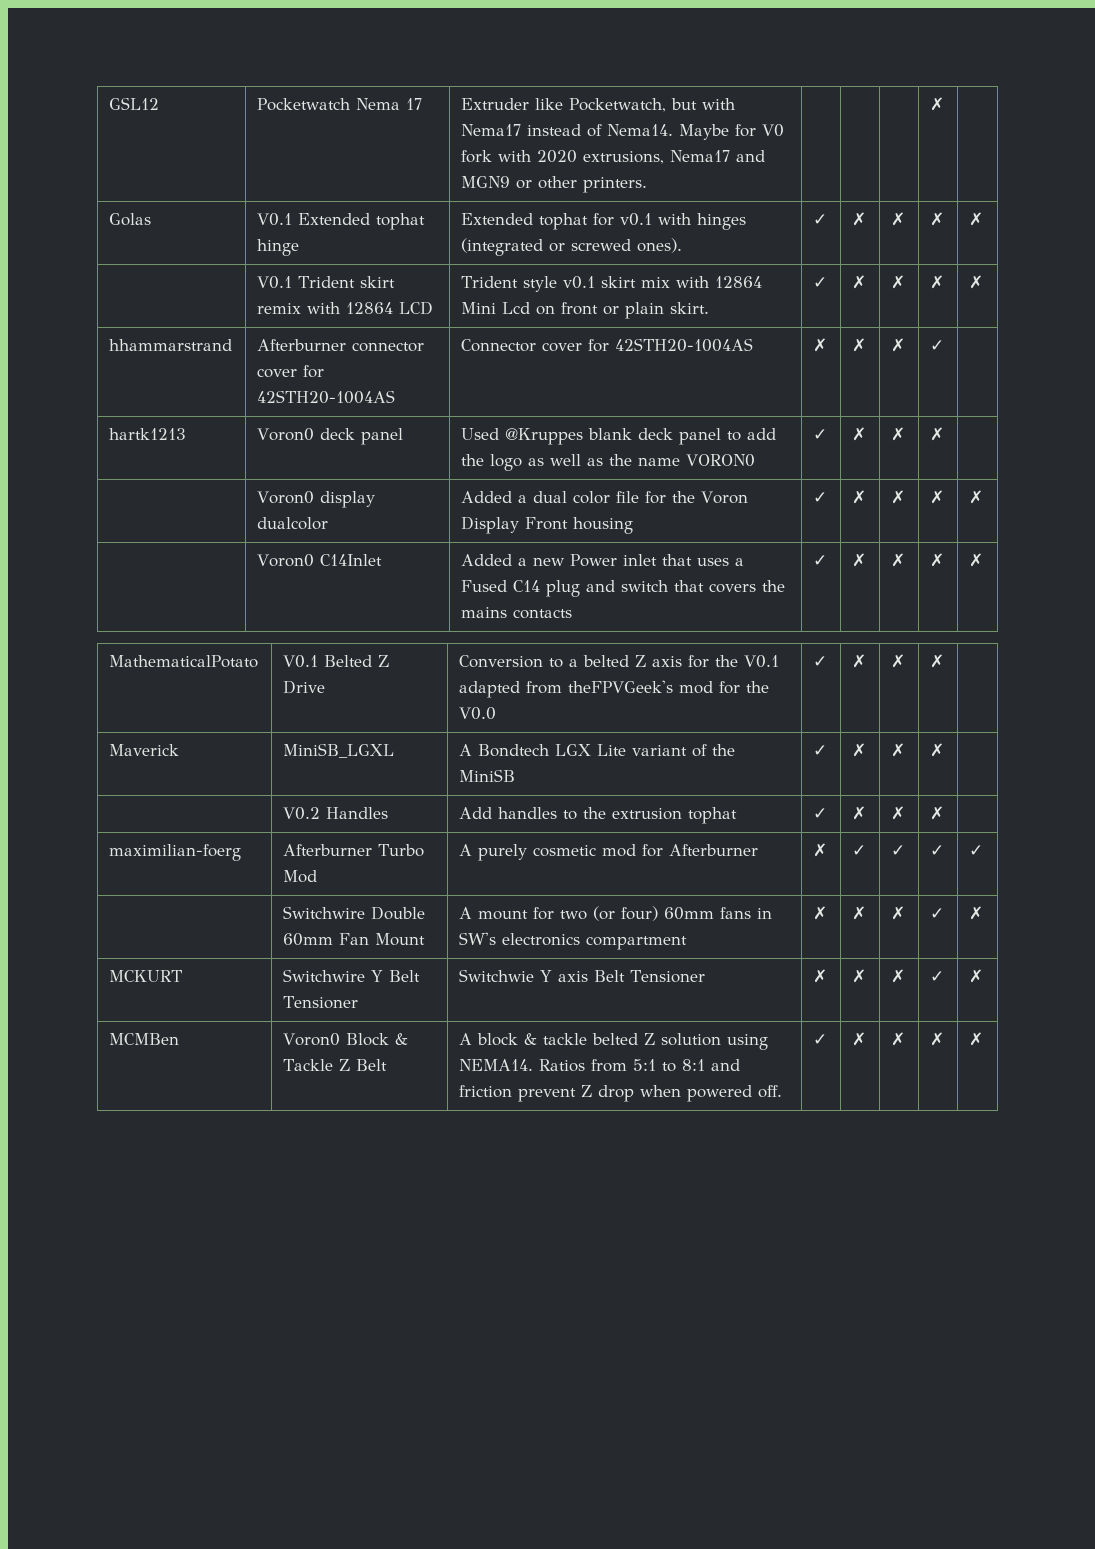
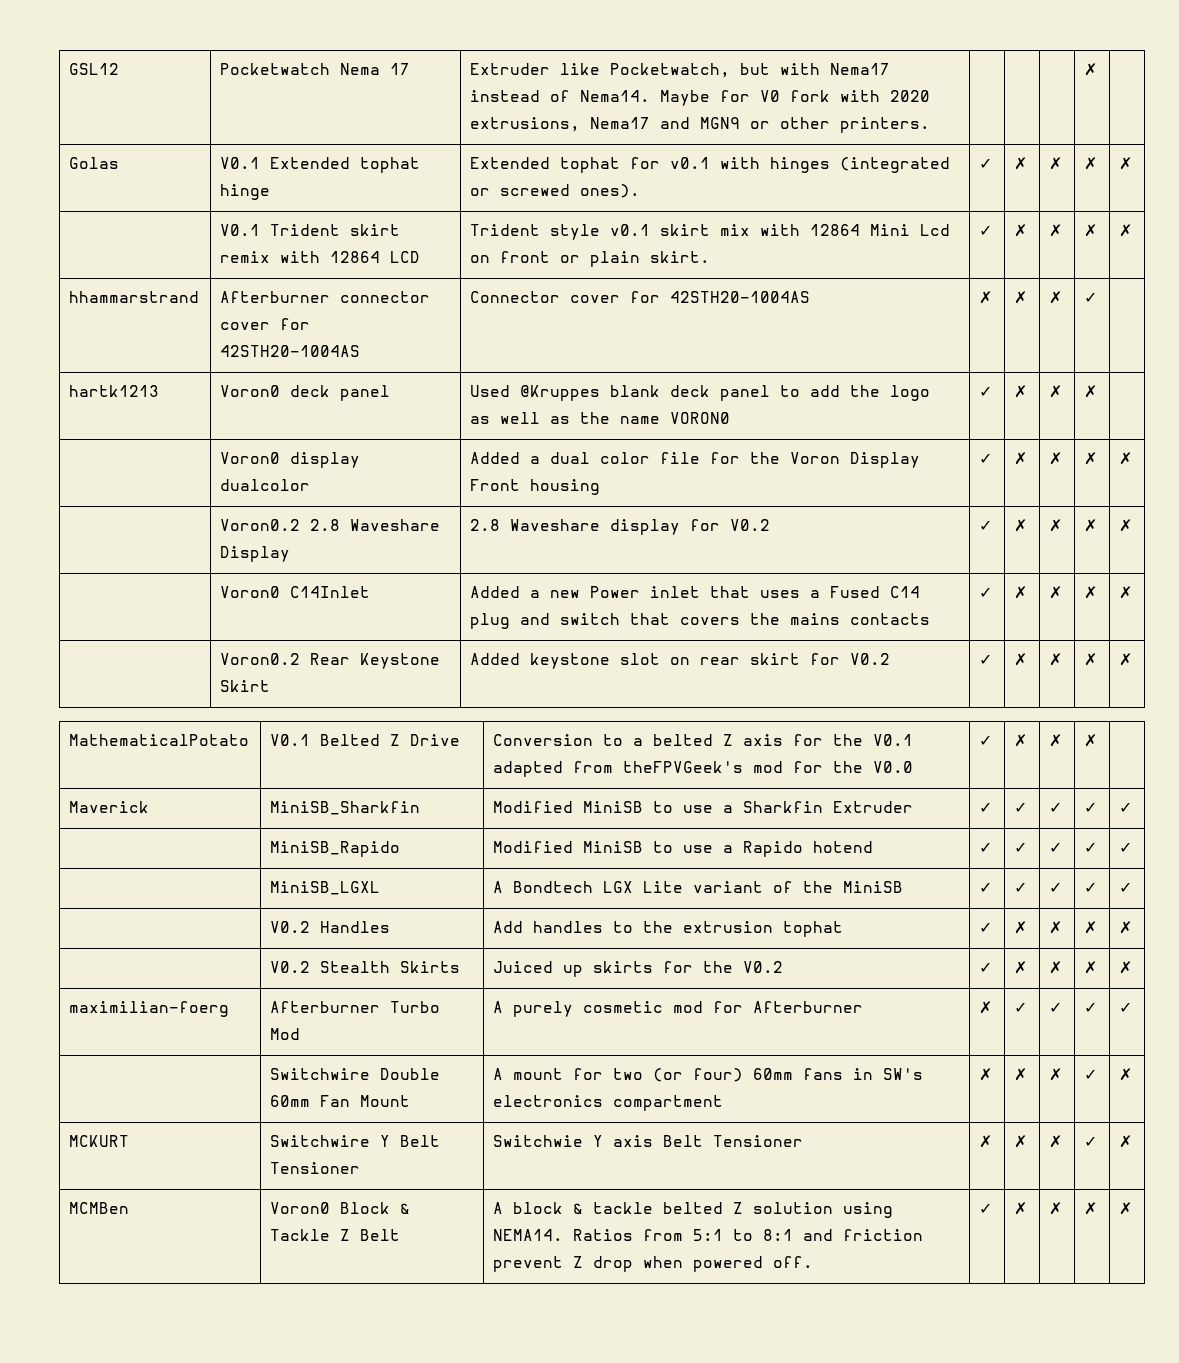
(984, 497) none -> [220,519,441,531] [220,546,291,562] [470,519,771,535] [979,520,993,531] [1014,519,1028,532] [1049,519,1063,532] [1084,519,1098,532] [1119,519,1133,532] // | Voron0.2 2.8 Waveshare Display | 2.8 Waveshare display for V0.2 | ✓ | ✗ | ✗ | ✗ | ✗
(984, 560) none -> [220,653,441,669] [220,680,271,692] [470,653,891,669] [979,654,993,665] [1014,653,1028,666] [1049,653,1063,666] [1084,653,1098,666] [1119,653,1133,666] // | Voron0.2 Rear Keystone Skirt | Added keystone slot on rear skirt for V0.2 | ✓ | ✗ | ✗ | ✗ | ✗
(180, 750) none -> [270,801,421,815] [493,801,914,813] [979,802,993,813] [1014,802,1028,813] [1049,802,1063,813] [1084,802,1098,813] [1119,802,1133,813] [270,841,401,857] [493,841,874,857] [979,842,993,853] [1014,842,1028,853] [1049,842,1063,853] [1084,842,1098,853] [1119,842,1133,853] | MiniSB_Sharkfin | Modified MiniSB to use a Sharkfin Extruder | ✓ | ✓ | ✓ | ✓ | ✓ // | MiniSB_Rapido | Modified MiniSB to use a Rapido hotend | ✓ | ✓ | ✓ | ✓ | ✓ //
[852,743,867,757] [891,743,906,757] [930,743,945,757] ✗ | ✗ | ✗ | -> [1014,882,1028,893] [1049,882,1063,893] [1084,882,1098,893] [1119,882,1133,893] ✓ | ✓ | ✓ | ✓
(945, 813) none -> [1119,921,1133,934] [270,961,461,973] [493,961,784,977] [979,962,993,973] [1014,961,1028,974] [1049,961,1063,974] [1084,961,1098,974] [1119,961,1133,974] ✗ // | V0.2 Stealth Skirts | Juiced up skirts for the V0.2 | ✓ | ✗ | ✗ | ✗ | ✗

